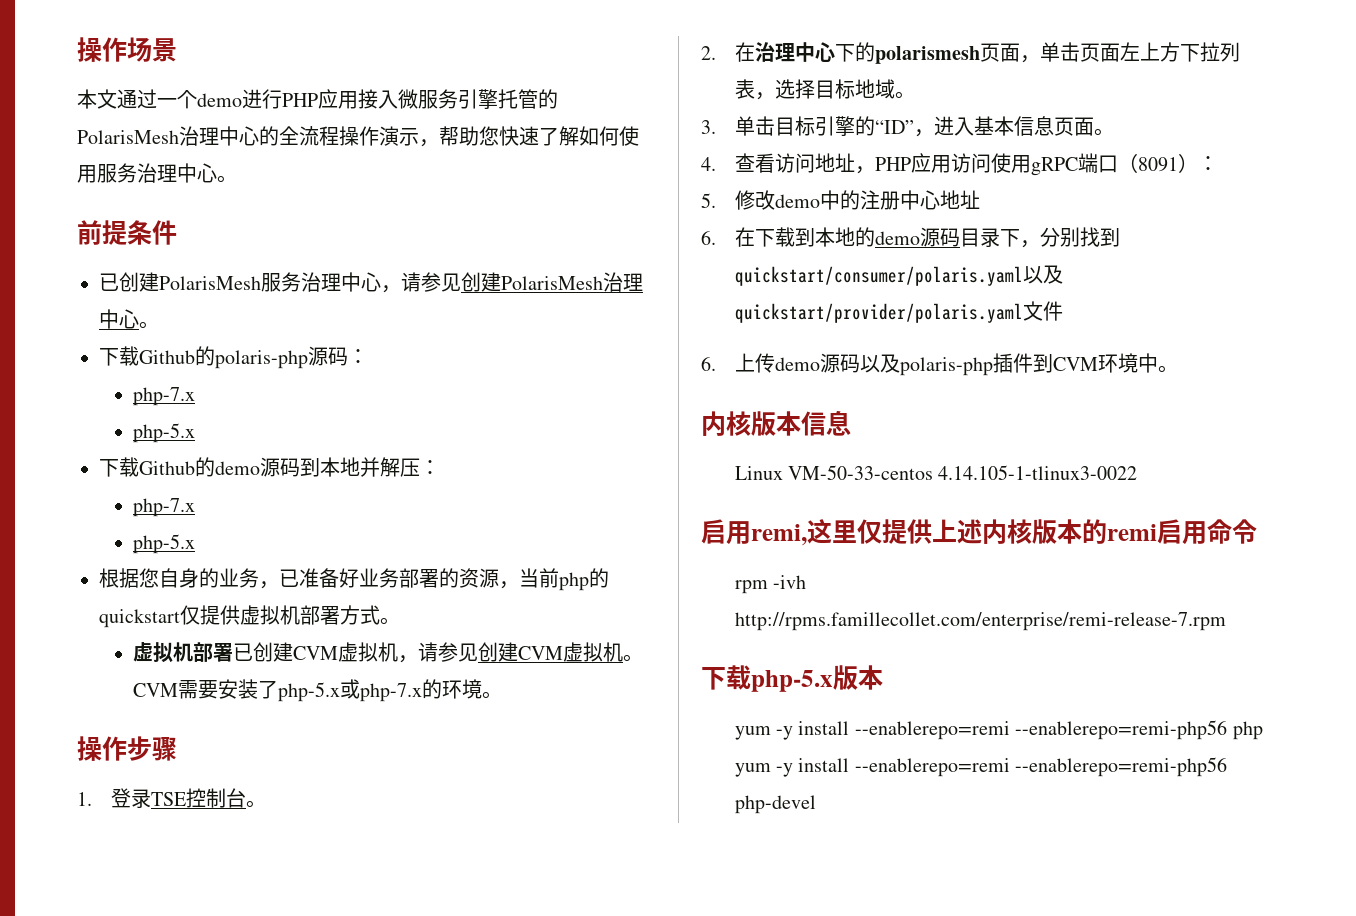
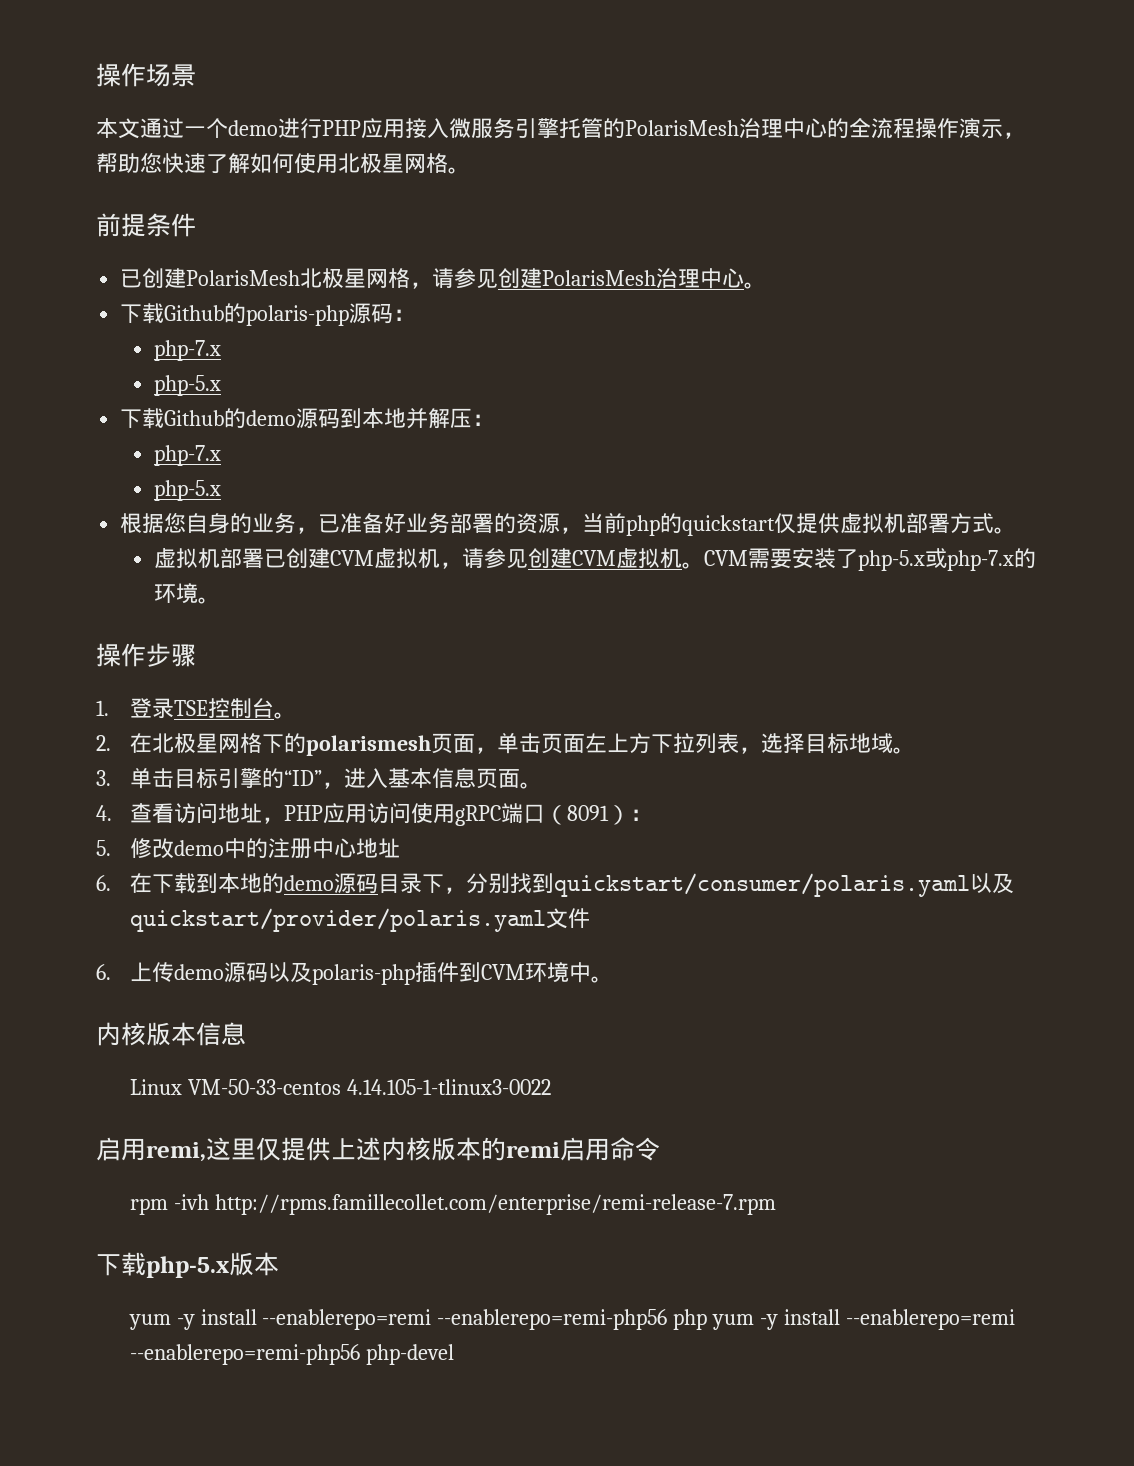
[97,163,217,183] 服务治理中心 -> [338,153,448,173] 北极星网格
[261,272,381,292] 服务治理中心 -> [300,268,411,288] 北极星网格
[754,42,835,62] 治理中心 -> [151,733,262,753] 北极星网格

